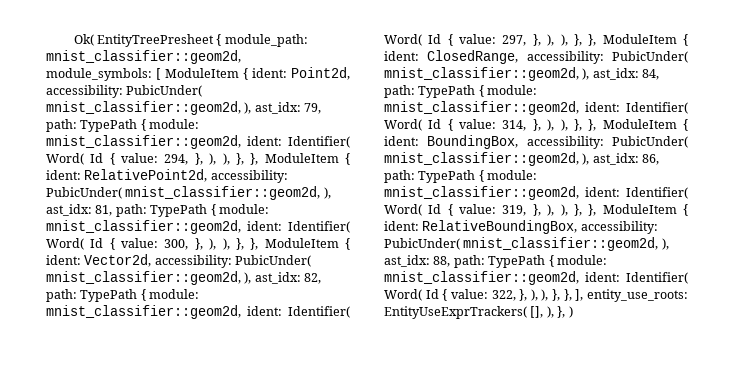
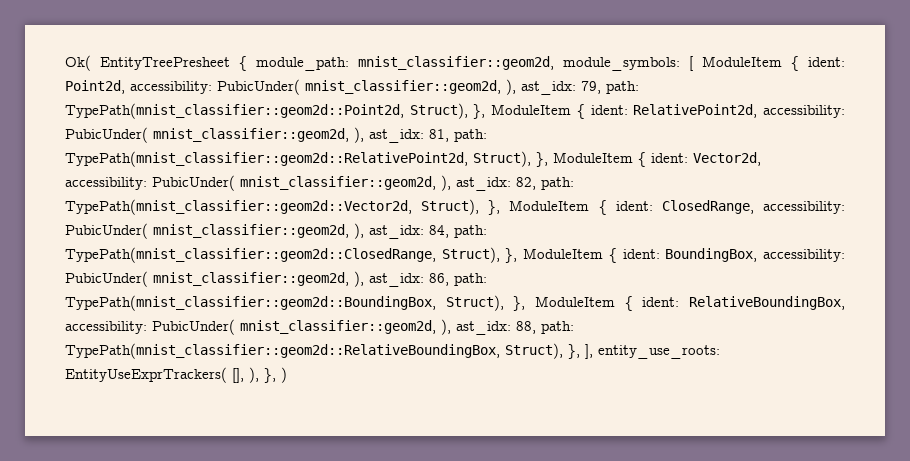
[80,119,200,132] [46,135,350,149] [46,153,244,165] TypePath { module: mnist_classifier::geom2d, ident: Identifier( Word( Id { value: 294, }, ), ), }, -> [65,103,468,119] TypePath(mnist_classifier::geom2d::Point2d, Struct),
[150,204,269,217] [46,220,350,234] [46,238,244,250] TypePath { module: mnist_classifier::geom2d, ident: Identifier( Word( Id { value: 300, }, ), ), }, -> [65,151,531,167] TypePath(mnist_classifier::geom2d::RelativePoint2d, Struct),
[80,289,200,302] [46,305,350,319] [384,34,582,46] TypePath { module: mnist_classifier::geom2d, ident: Identifier( Word( Id { value: 297, }, ), ), }, -> [65,199,480,215] TypePath(mnist_classifier::geom2d::Vector2d, Struct),
[418,85,538,98] [384,101,688,115] [384,119,582,131] TypePath { module: mnist_classifier::geom2d, ident: Identifier( Word( Id { value: 314, }, ), ), }, -> [65,247,500,263] TypePath(mnist_classifier::geom2d::ClosedRange, Struct),
[418,170,538,183] [384,186,688,200] [384,204,582,216] TypePath { module: mnist_classifier::geom2d, ident: Identifier( Word( Id { value: 319, }, ), ), }, -> [65,295,504,311] TypePath(mnist_classifier::geom2d::BoundingBox, Struct),
[488,255,607,268] [384,271,688,285] [384,289,561,301] TypePath { module: mnist_classifier::geom2d, ident: Identifier( Word( Id { value: 322, }, ), ), }, -> [65,343,563,359] TypePath(mnist_classifier::geom2d::RelativeBoundingBox, Struct),

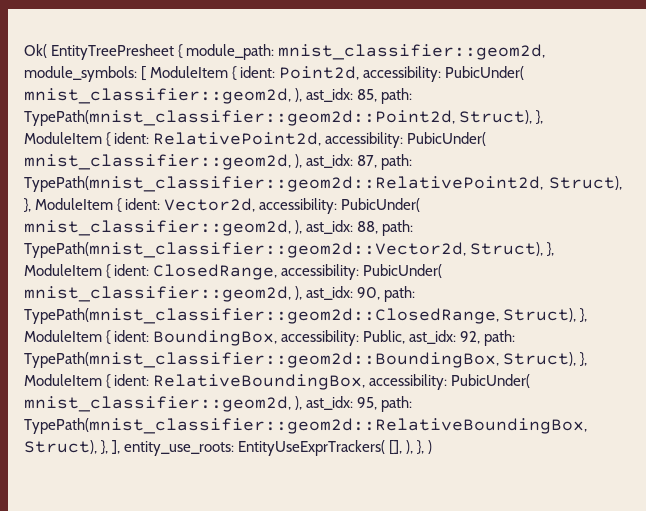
[581,81,601,94] 79, -> [357,89,378,102] 85,
[429,129,449,142] 81, -> [357,155,378,168] 87,
[516,177,536,190] 82, -> [357,221,379,234] 88,
[429,225,449,238] 84, -> [357,287,381,300] 90,
[65,271,449,287] PubicUnder( mnist_classifier::geom2d, ), ast_idx: 86, -> [363,330,481,344] Public, ast_idx: 92,
[516,321,536,334] 88, -> [357,397,378,410] 95,

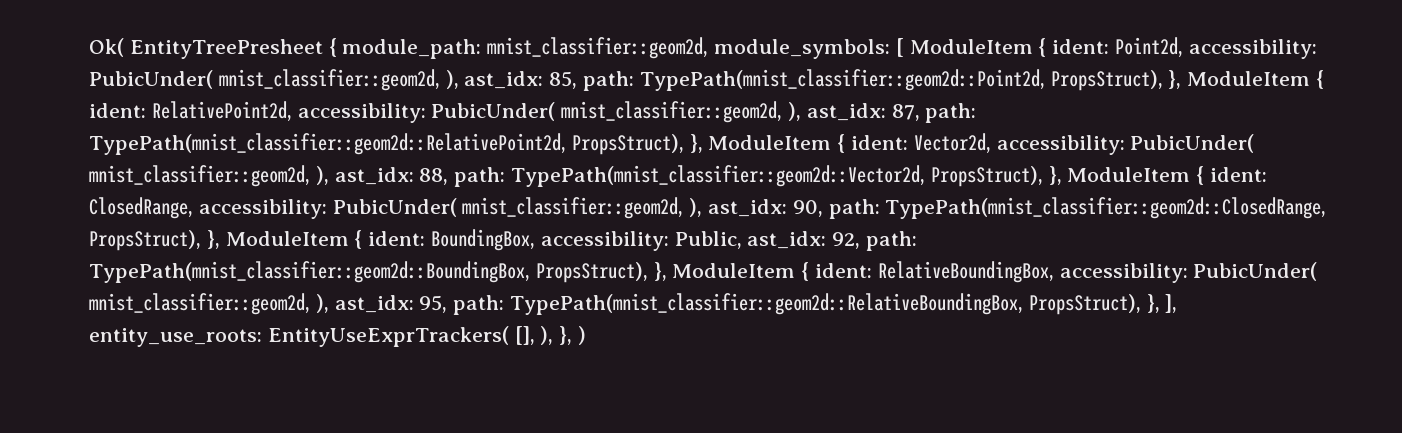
[459,110,533,124] Struct), -> [1050,70,1163,91] PropsStruct),
[549,176,622,190] Struct), -> [571,134,684,155] PropsStruct),
[470,242,544,256] Struct), -> [930,166,1043,187] PropsStruct),
[503,308,577,322] Struct), -> [89,230,201,251] PropsStruct),
[503,352,577,366] Struct), -> [535,262,648,283] PropsStruct),
[24,440,97,454] Struct), -> [1028,294,1141,315] PropsStruct),

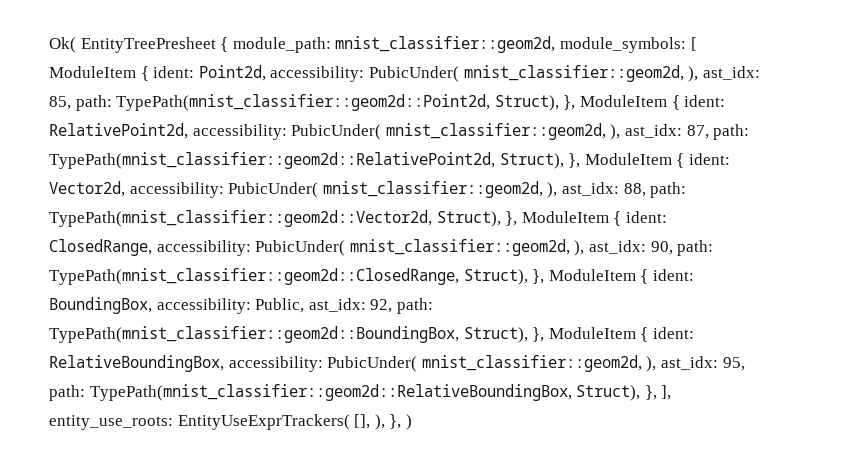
[1050,70,1163,91] PropsStruct), -> [494,95,559,111] Struct),
[571,134,684,155] PropsStruct), -> [499,153,564,169] Struct),
[930,166,1043,187] PropsStruct), -> [436,211,501,227] Struct),
[89,230,201,251] PropsStruct), -> [463,269,528,285] Struct),
[535,262,648,283] PropsStruct), -> [463,327,528,343] Struct),
[1028,294,1141,315] PropsStruct), -> [576,385,641,401] Struct),

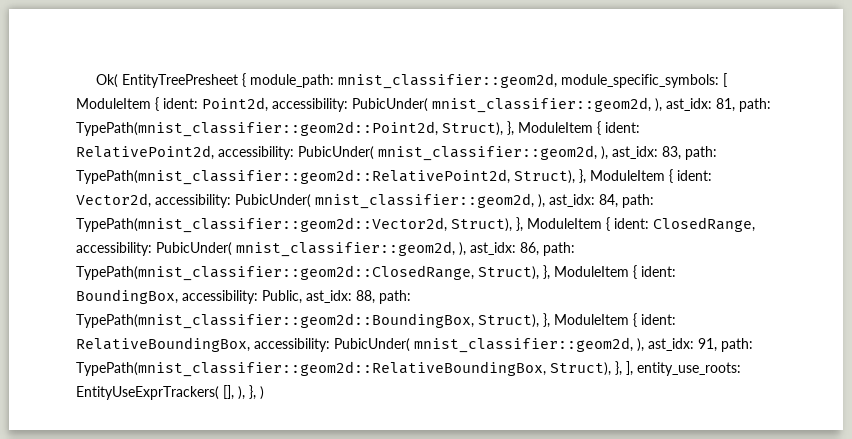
[559,37,686,53] module_symbols: -> [561,74,720,88] module_specific_symbols:
[49,96,71,110] 85, -> [716,98,735,112] 81,
[686,125,709,139] 87, -> [662,146,681,160] 83,
[623,183,646,197] 88, -> [599,194,618,208] 84,
[650,241,673,255] 90, -> [520,242,539,256] 86,
[370,299,393,313] 92, -> [356,290,375,304] 88,
[722,357,745,371] 95, -> [698,338,717,352] 91,

